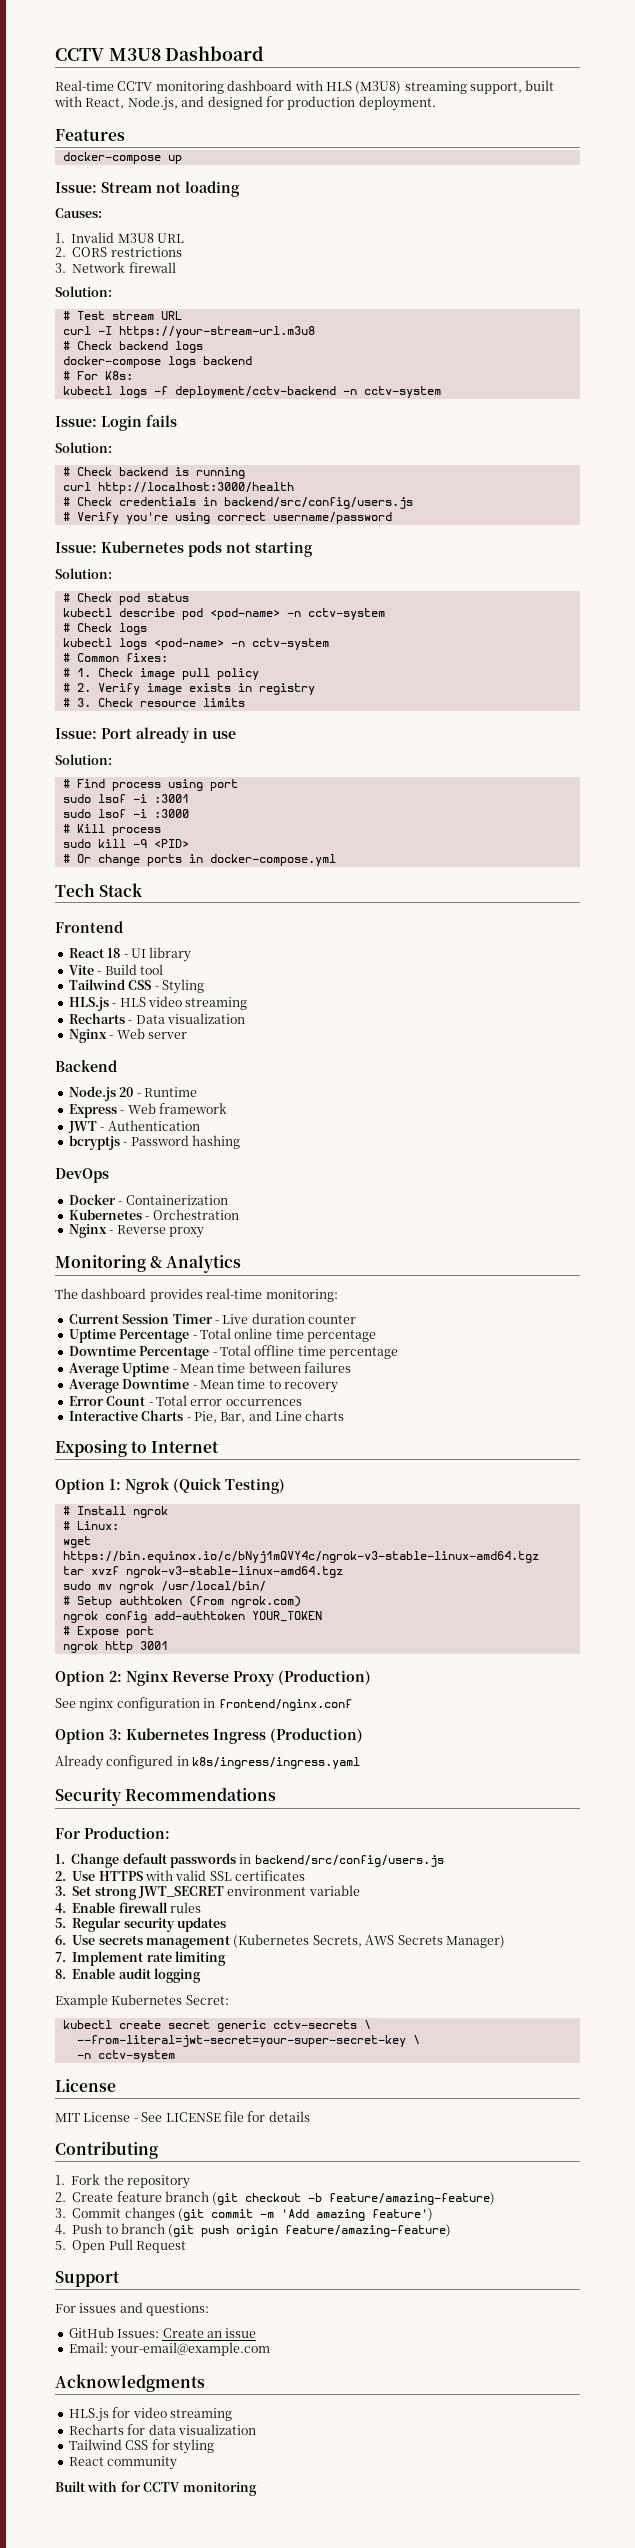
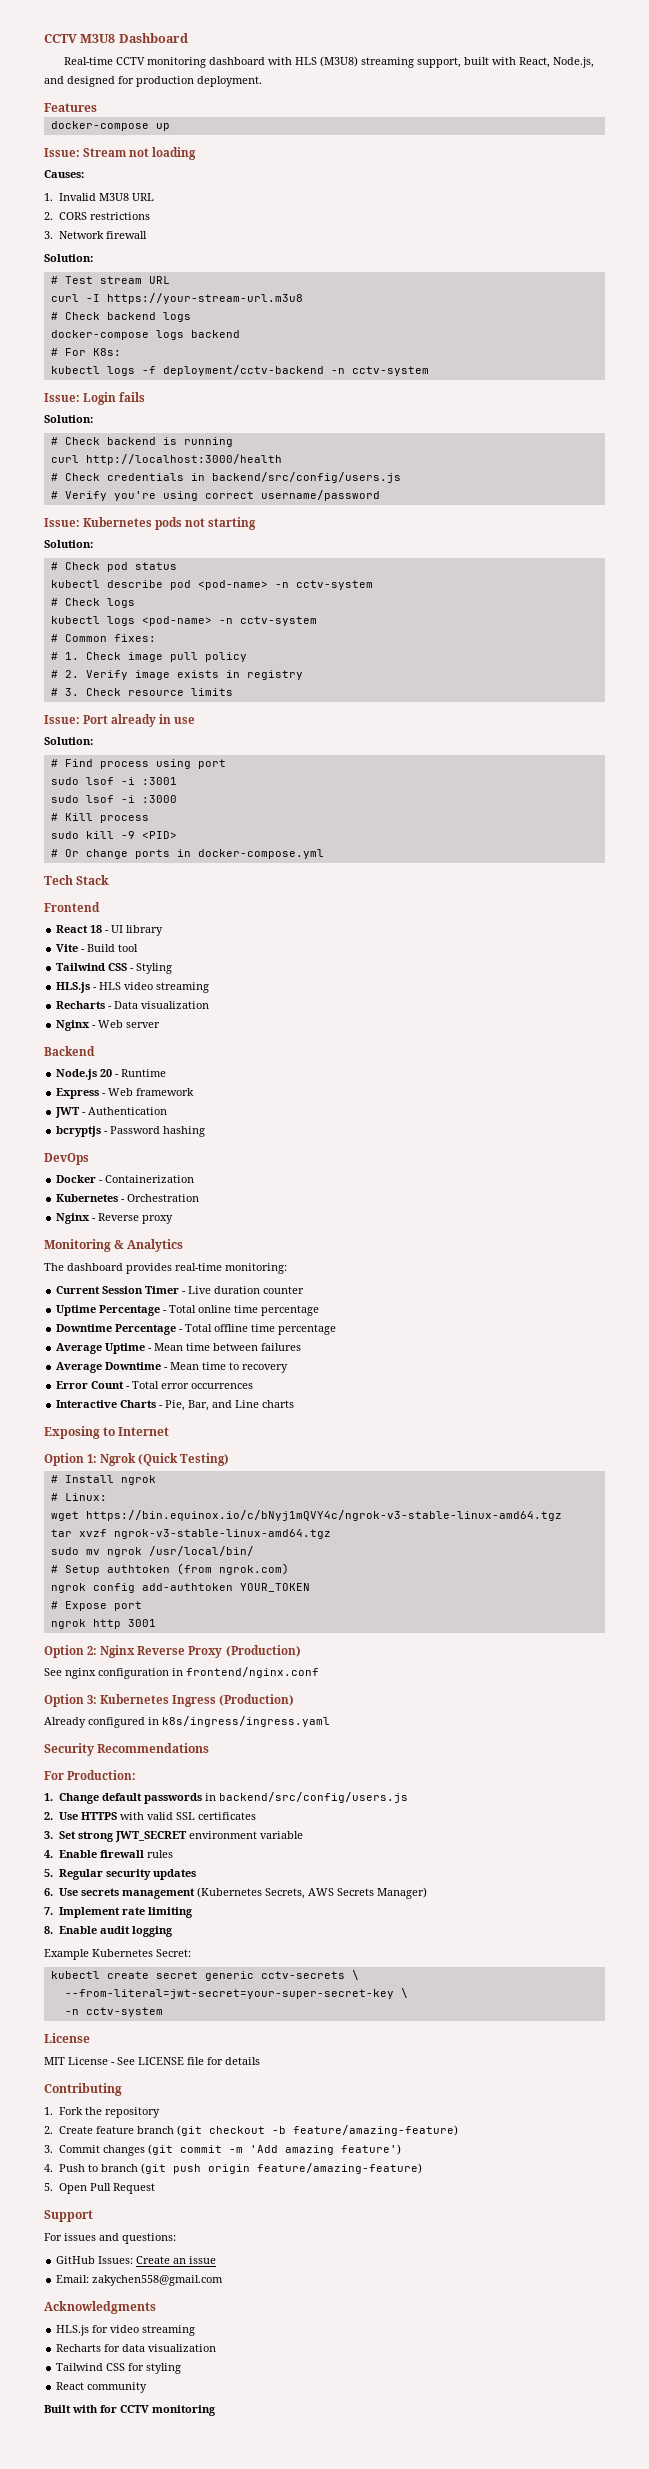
[110,2342,271,2357] your-email@example.com -> [92,2275,224,2286] zakychen558@gmail.com

